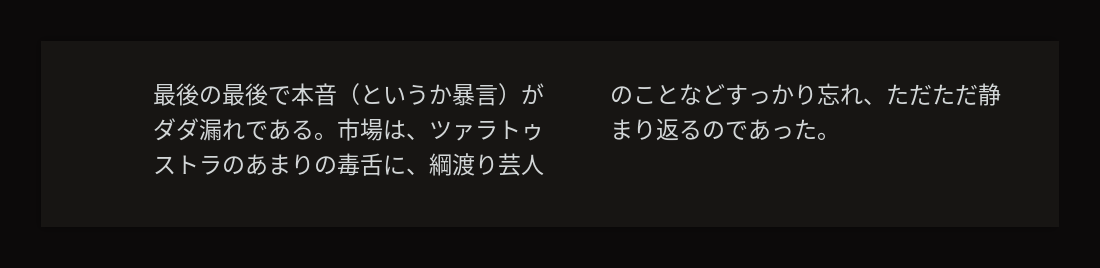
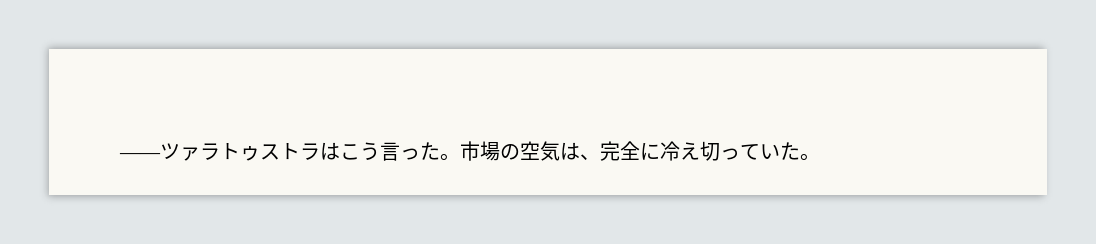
[153,83,544,106] [153,118,544,141] [153,153,544,176] [610,83,1001,106] [610,118,794,141] 最後の最後で本音（というか暴言）がダダ漏れである。市場は、ツァラトゥストラのあまりの毒舌に、綱渡り芸人のことなどすっかり忘れ、ただただ静まり返るのであっ -> [119,141,780,161] ――ツァラトゥストラはこう言った。市場の空気は、完全に冷え切ってい

